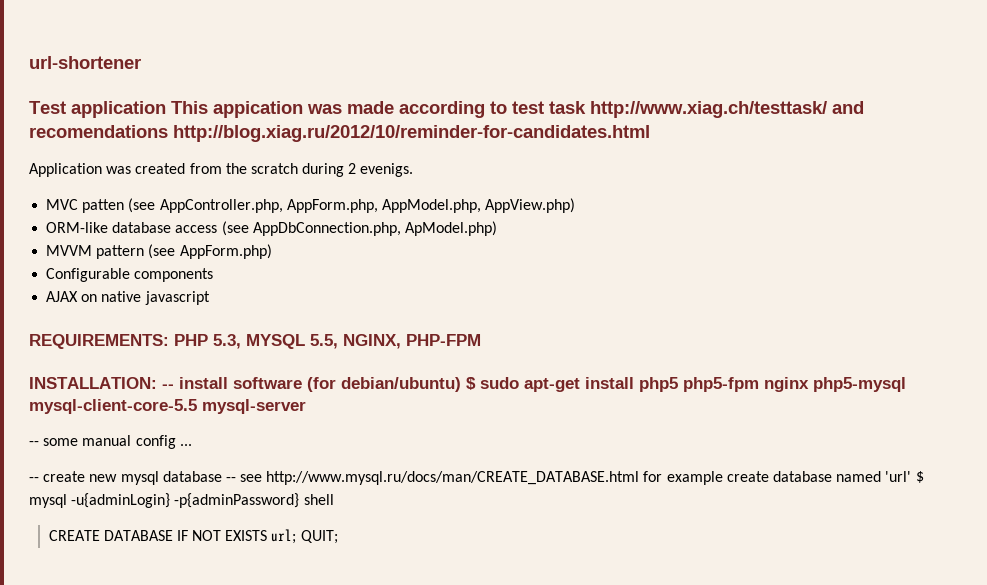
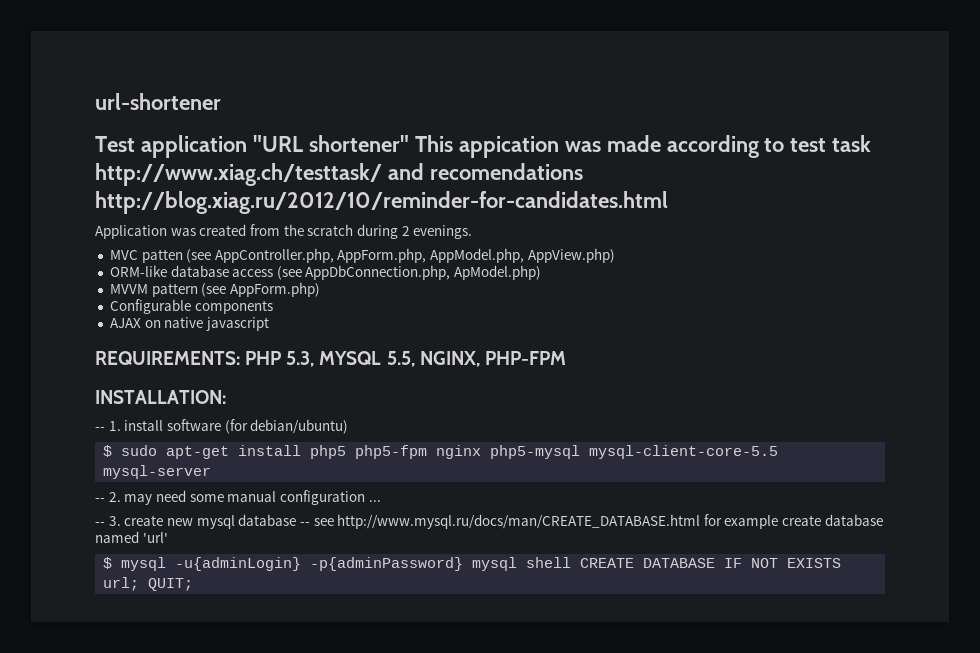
(166, 109) none -> [252,135,409,152] "URL shortener"
[360,163,414,177] evenigs. -> [413,225,473,239] evenings.
[162,384,174,389] -- -> [95,421,121,431] // -- 1.
(461, 384) none -> (349, 426) //
(39, 443) none -> [108,490,186,505] 2. may need
[135,435,176,449] config -> [279,490,365,505] configuration
(39, 479) none -> [108,516,121,526] 3.
(912, 476) none -> (168, 537) //
(300, 500) none -> [472,557,518,571] mysql
(334, 499) // -> (572, 562) none

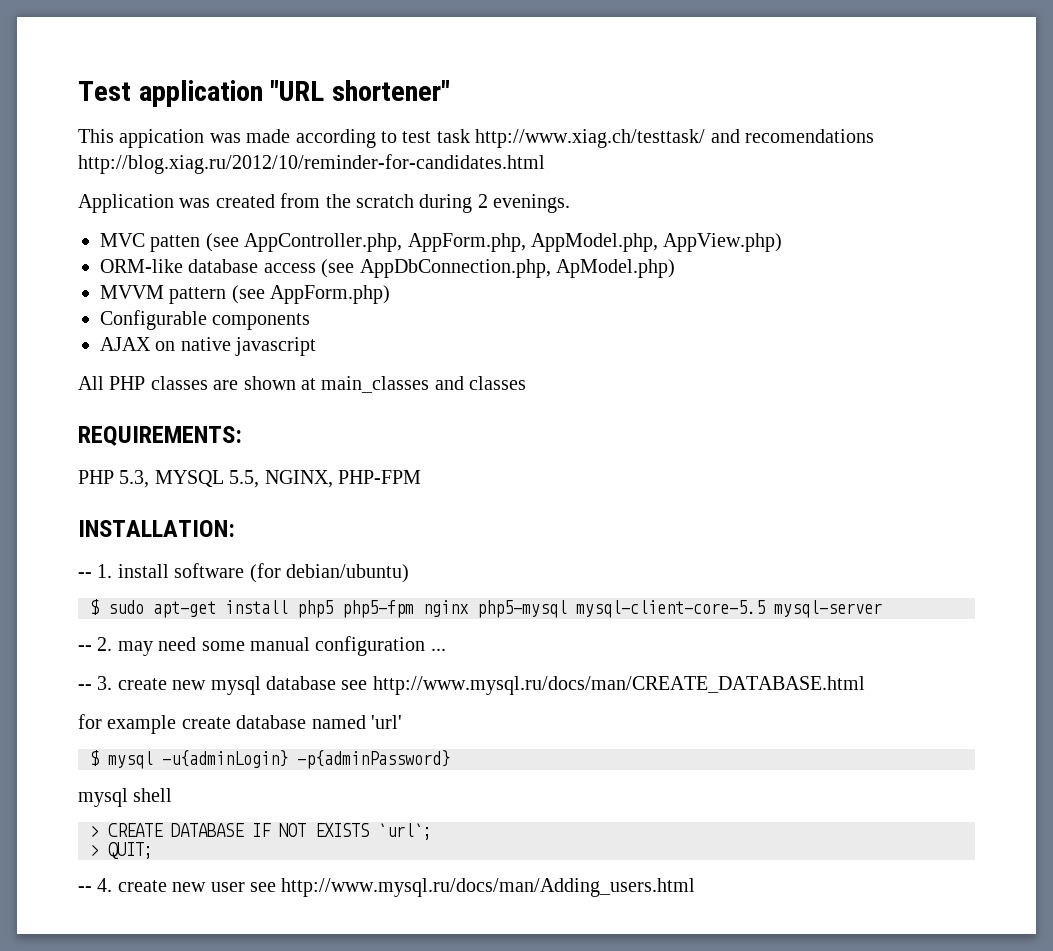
[95,93,221,110] url-shortener // -> (78, 91) none
(409, 143) none -> (451, 90) //
(269, 324) none -> [78,376,527,393] // All PHP classes are shown at main_classes and classes
(240, 358) none -> (242, 436) //
[299,522,310,526] -- -> (336, 683) none
(701, 521) none -> (865, 685) //
(464, 564) none -> (450, 759) //
(572, 562) none -> [90,825,99,837] // >
[103,577,140,591] url; -> [378,823,432,840] [90,844,99,856] `url`; // >
(194, 584) none -> [78,878,696,897] // -- 4. create new user see http://www.mysql.ru/docs/man/Adding_users.html

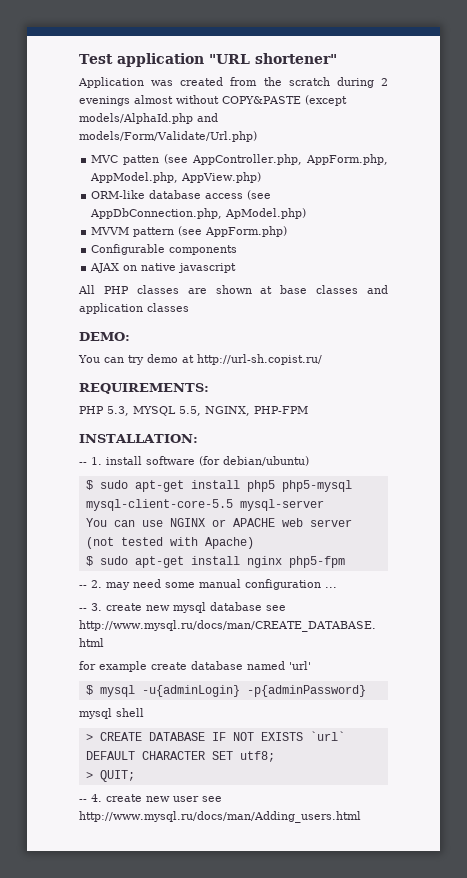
[78,129,874,148] [78,154,545,174] // This appication was made according to test task http://www.xiag.ch/testtask/ and recomendations http://blog.xiag.ru/2012/10/reminder-for-candidates.html -> (337, 58) none
[493,194,571,213] evenings. -> [79,95,347,106] [79,113,218,124] [79,131,257,142] evenings almost without COPY&PASTE (except models/AlphaId.php and models/Form/Validate/Url.php)
[321,376,527,393] main_classes and classes -> [280,285,388,294] [79,303,189,314] [79,332,130,341] [78,354,322,365] base classes and application classes // DEMO: // You can try demo at http://url-sh.copist.ru/
[342,600,469,618] php5-fpm nginx -> (275, 486) none
(882, 609) none -> [85,518,352,527] [85,537,254,549] [85,556,345,568] // You can use NGINX or APACHE web server (not tested with Apache) // $ sudo apt-get install nginx php5-fpm
[378,823,432,840] `url`; -> [309,731,345,741] [85,751,275,762] `url` DEFAULT CHARACTER SET utf8;

